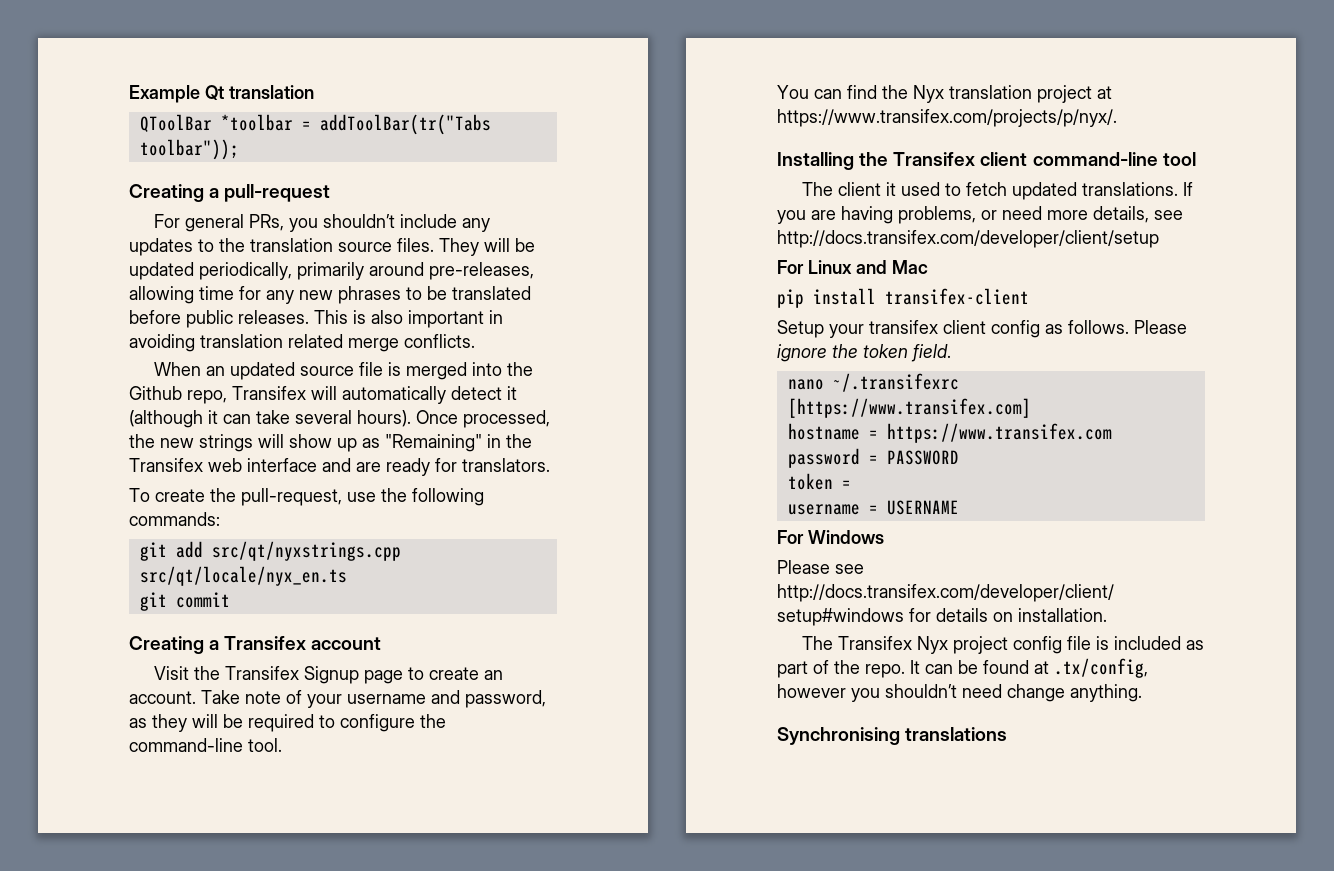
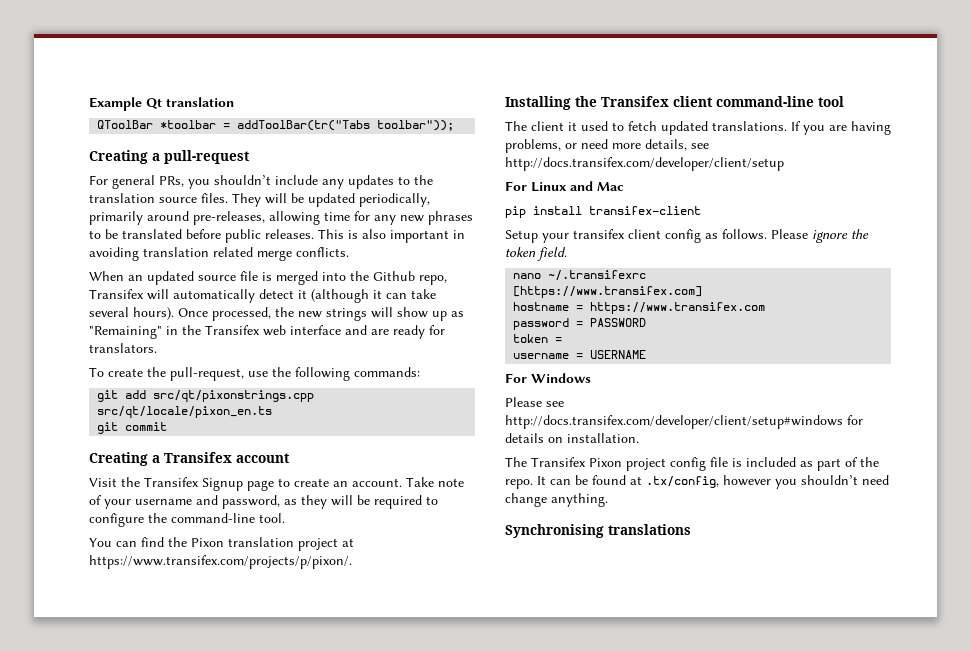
[211,541,401,561] [139,566,347,586] src/qt/nyxstrings.cpp src/qt/locale/nyx_en.ts -> [153,390,315,402] [97,406,273,418] src/qt/pixonstrings.cpp src/qt/locale/pixon_en.ts
[913,85,944,103] Nyx -> [191,538,224,547] Pixon
[777,109,1117,127] https://www.transifex.com/projects/p/nyx/. -> [89,555,352,569] https://www.transifex.com/projects/p/pixon/.
[916,636,948,654] Nyx -> [589,458,622,467] Pixon

